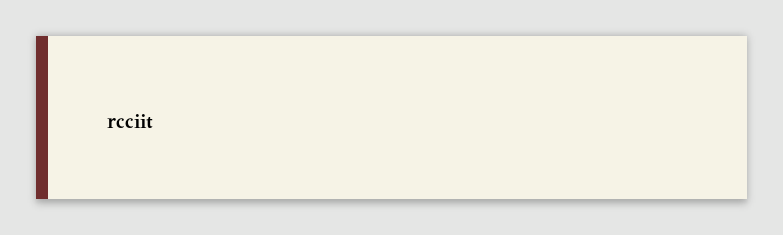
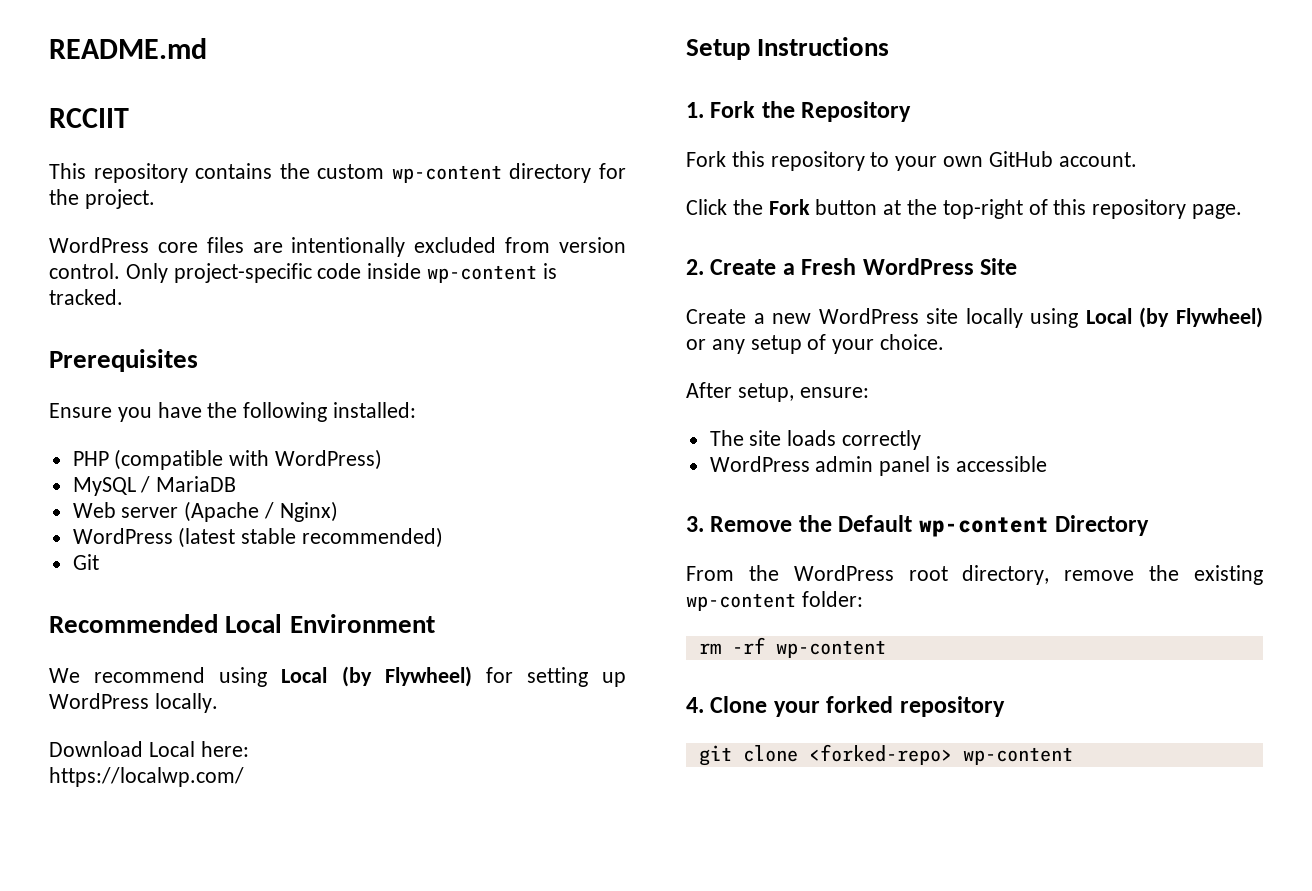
[107,114,153,129] rcciit -> [49,38,207,59] [49,108,129,128] [49,163,626,183] [49,189,155,209] [49,237,626,257] [49,263,557,283] [49,289,123,305] [49,349,198,372] [49,402,417,422] [72,449,383,470] [72,476,237,496] [72,501,338,522] [72,527,444,548] [72,554,99,570] [49,614,435,633] [49,666,626,687] [49,693,218,713] [49,741,249,757] [49,767,244,787] [686,37,890,60] [686,101,912,122] [686,151,1137,171] [686,199,1243,219] [686,258,1018,275] [686,307,1263,328] [686,334,945,354] [686,382,869,402] [709,430,922,450] [709,456,1047,476] [686,515,1150,537] [686,565,1263,585] [686,591,863,611] [698,637,886,658] [686,696,1005,717] [698,744,1073,766] README.md // RCCIIT // This repository contains the custom wp-content directory for the project. // WordPress core files are intentionally excluded from version control. Only project-specific code inside wp-content is tracked. // Prerequisites // Ensure you have the following installed: // PHP (compatible with WordPress) // MySQL / MariaDB // Web server (Apache / Nginx) // WordPress (latest stable recommended) // Git // Recommended Local Environment // We recommend using Local (by Flywheel) for setting up WordPress locally. // Download Local here: // https://localwp.com/ // Setup Instructions // 1. Fork the Repository // Fork this repository to your own GitHub account. // Click the Fork button at the top-right of this repository page. // 2. Create a Fresh WordPress Site // Create a new WordPress site locally using Local (by Flywheel) or any setup of your choice. // After setup, ensure: // The site loads correctly // WordPress admin panel is accessible // 3. Remove the Default wp-content Directory // From the WordPress root directory, remove the existing wp-content folder: // rm -rf wp-content // 4. Clone your forked repository // git clone <forked-repo> wp-content

